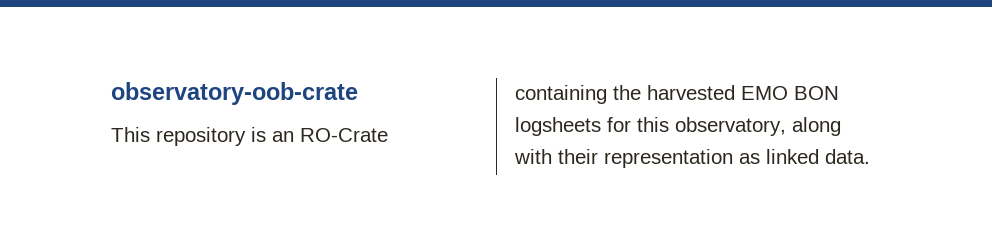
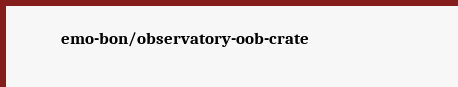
[111,82,358,105] [111,127,388,146] [515,85,839,104] [515,117,841,136] [514,149,870,168] observatory-oob-crate // This repository is an RO-Crate containing the harvested EMO BON logsheets for this observatory, along with their representation as linked data. -> [61,32,309,47] emo-bon/observatory-oob-crate

